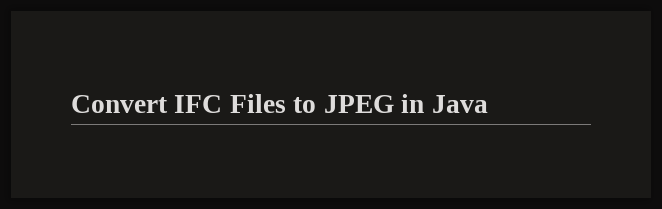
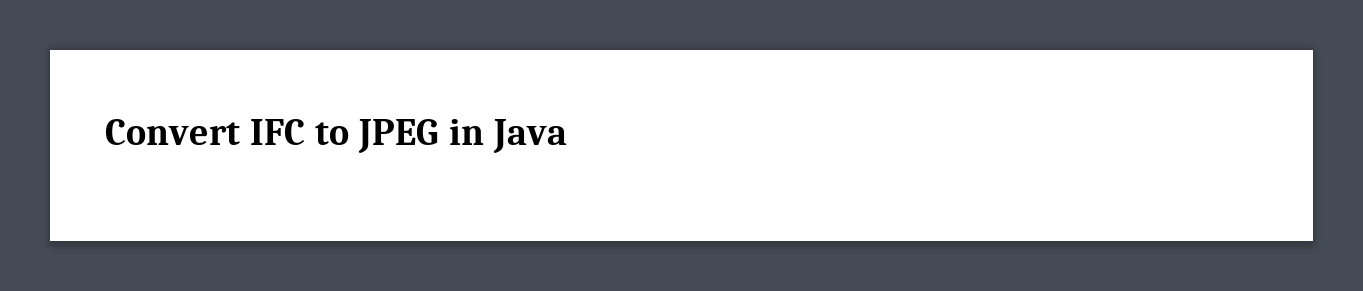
[229,94,286,113] Files -> (306, 132) none

